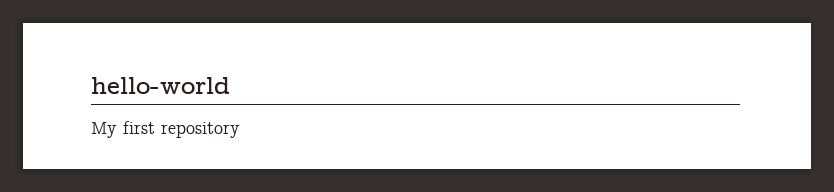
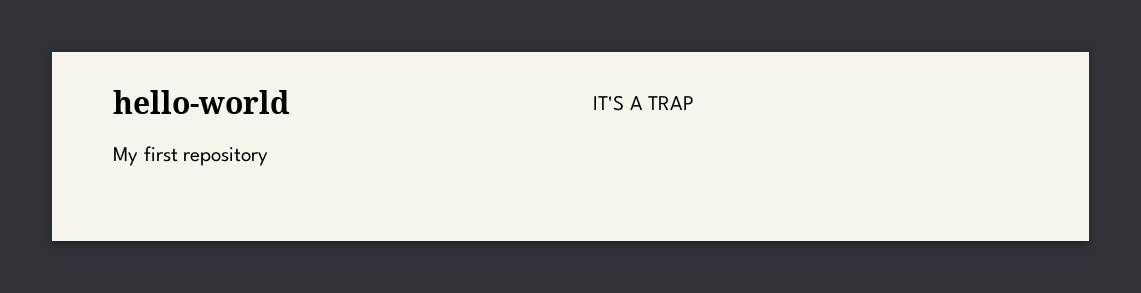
(240, 130) none -> [593,95,695,111] // IT'S A TRAP

